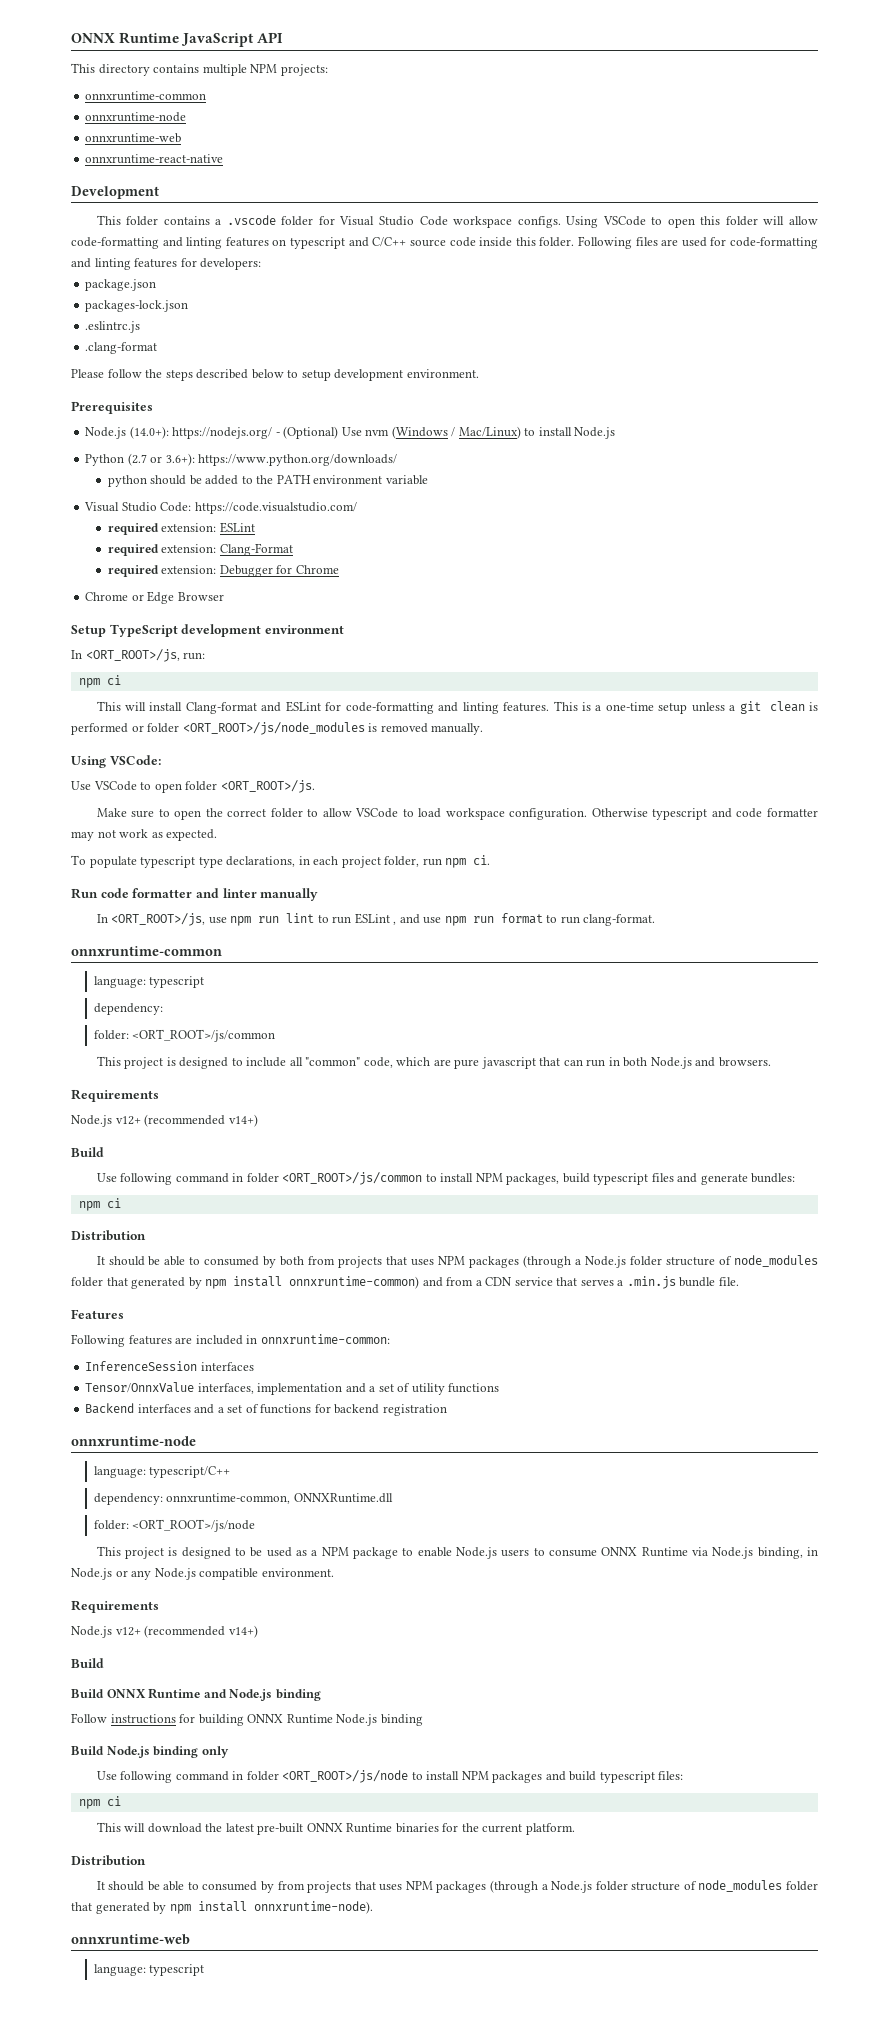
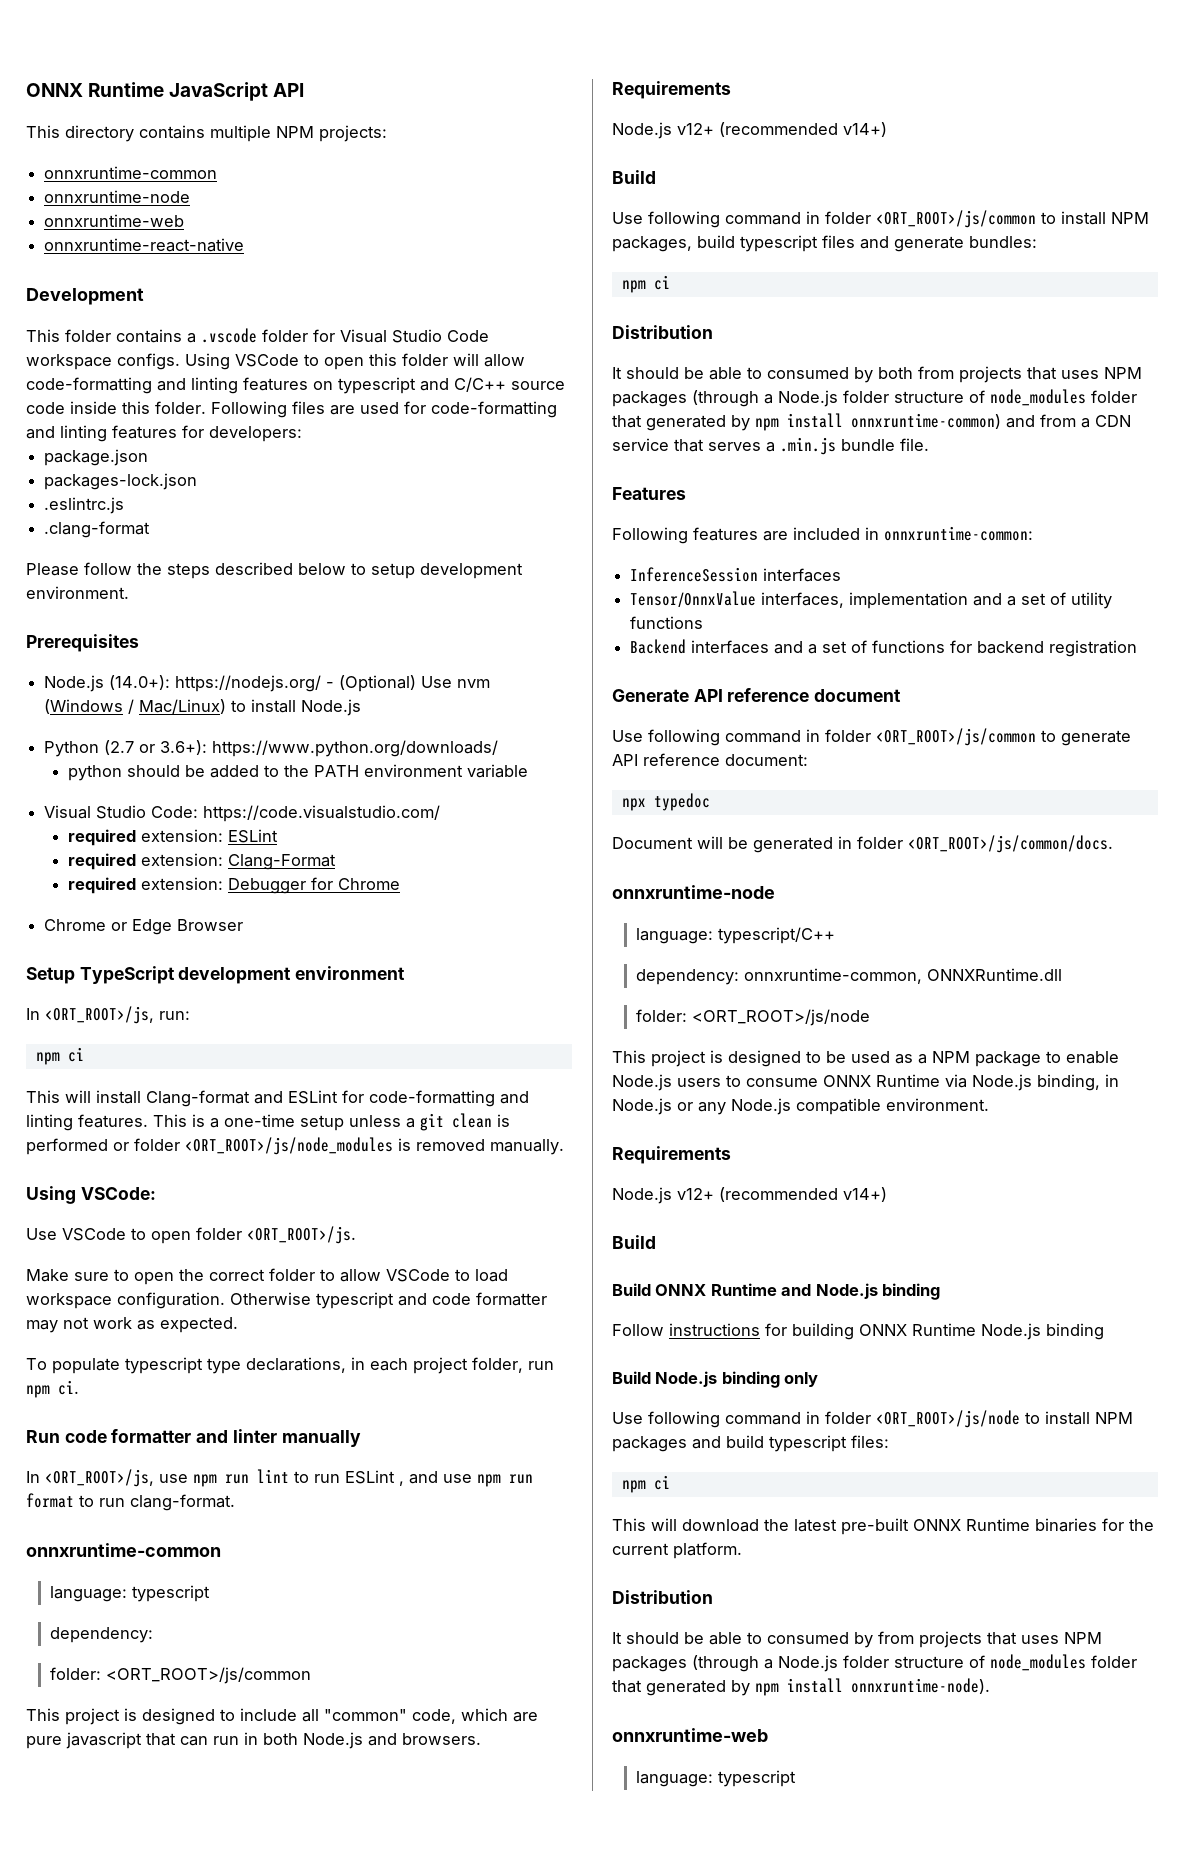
(447, 1410) none -> [612,688,902,702] [612,728,1131,746] [612,753,808,766] [621,793,710,811] [612,835,1113,853] // Generate API reference document // Use following command in folder <ORT_ROOT>/js/common to generate API reference document: // npx typedoc // Document will be generated in folder <ORT_ROOT>/js/common/docs.

